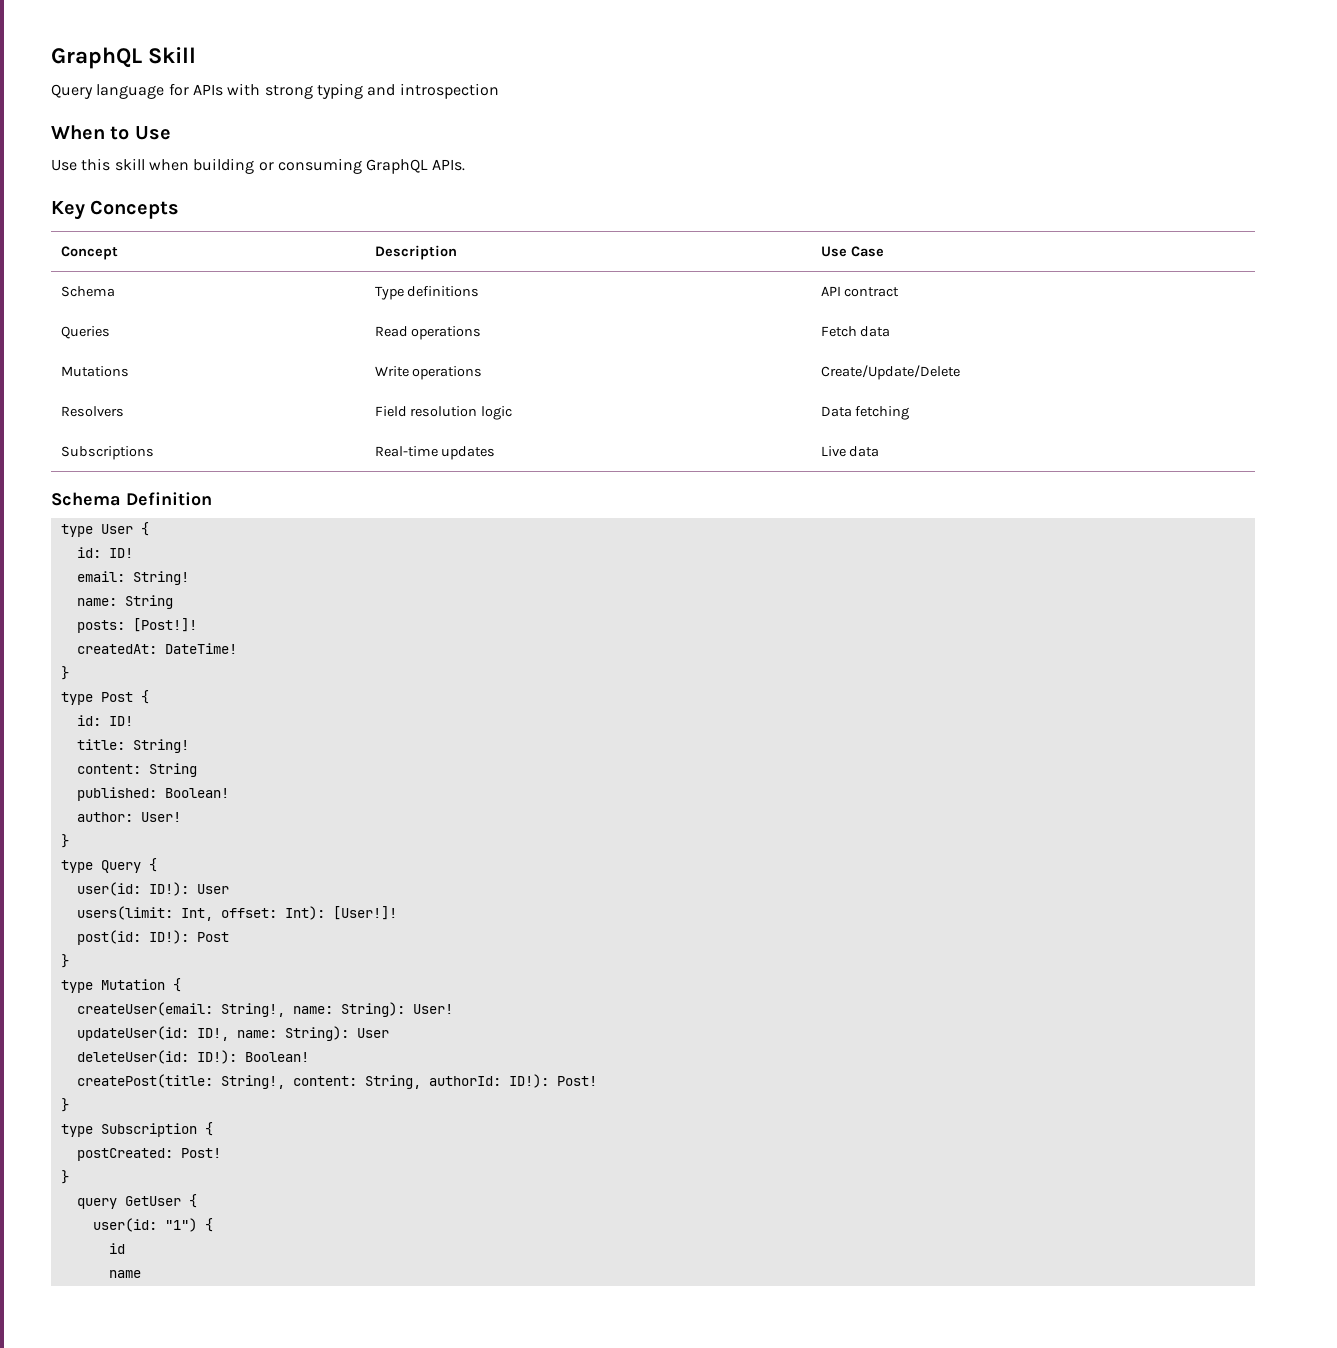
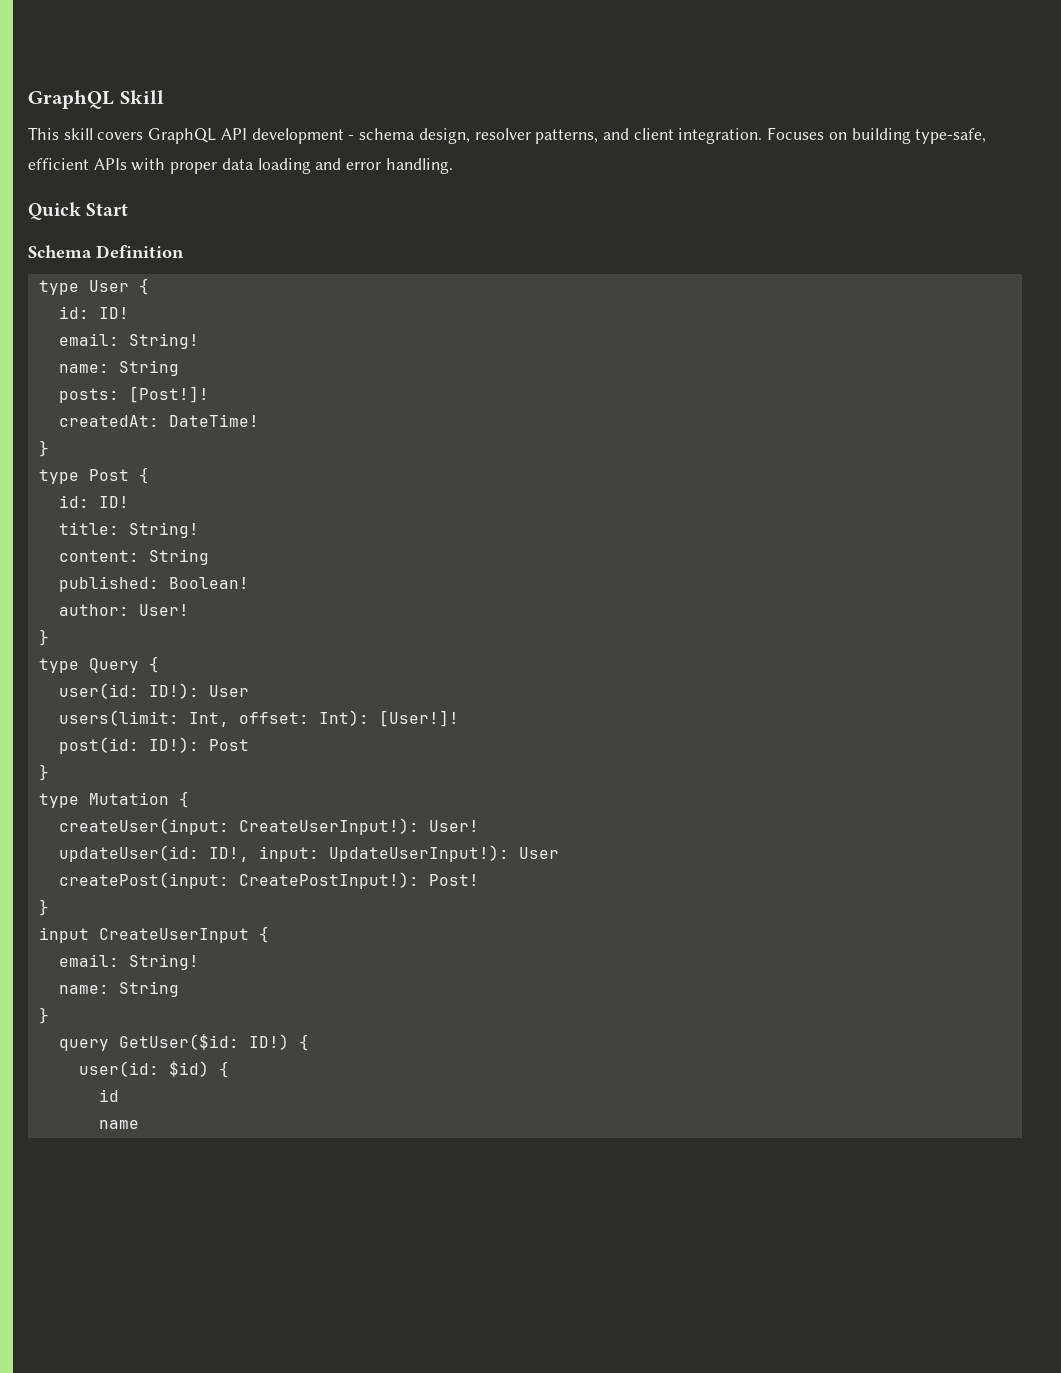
[51,83,499,99] [51,125,171,140] [51,158,465,174] [51,200,180,220] [60,246,118,260] [374,245,457,260] [820,246,884,257] [60,286,115,297] [374,286,480,300] [820,286,900,297] [60,326,110,339] [374,326,482,340] [820,326,891,337] [60,366,129,377] [374,366,483,380] [820,365,960,380] [60,406,124,417] [374,406,513,420] [820,406,910,420] [60,446,154,460] [374,446,496,460] [820,446,880,457] Query language for APIs with strong typing and introspection // When to Use // Use this skill when building or consuming GraphQL APIs. // Key Concepts // Concept | Description | Use Case // Schema | Type definitions | API contract // Queries | Read operations | Fetch data // Mutations | Write operations | Create/Update/Delete // Resolvers | Field resolution logic | Data fetching // Subscriptions | Real-time updates | Live data -> [28,127,987,144] [28,158,453,174] [28,202,129,220] This skill covers GraphQL API development - schema design, resolver patterns, and client integration. Focuses on building type-safe, efficient APIs with proper data loading and error handling. // Quick Start
[76,1002,405,1017] createUser(email: String!, name: String): -> [58,818,419,835] createUser(input: CreateUserInput!):
[236,1026,389,1041] [76,1050,309,1064] [76,1074,597,1089] [60,1098,69,1112] [60,1122,213,1137] [76,1148,221,1161] name: String): User // deleteUser(id: ID!): Boolean! // createPost(title: String!, content: String, authorId: ID!): Post! // } // type Subscription { // postCreated: Post! -> [258,845,559,862] [58,872,479,889] [38,899,49,916] [38,926,269,943] [58,954,199,970] [58,981,179,997] input: UpdateUserInput!): User // createPost(input: CreatePostInput!): Post! // } // input CreateUserInput { // email: String! // name: String
[124,1194,197,1208] [92,1218,197,1232] GetUser { // user(id: "1") -> [118,1034,309,1051] [78,1061,209,1077] GetUser($id: ID!) { // user(id: $id)

